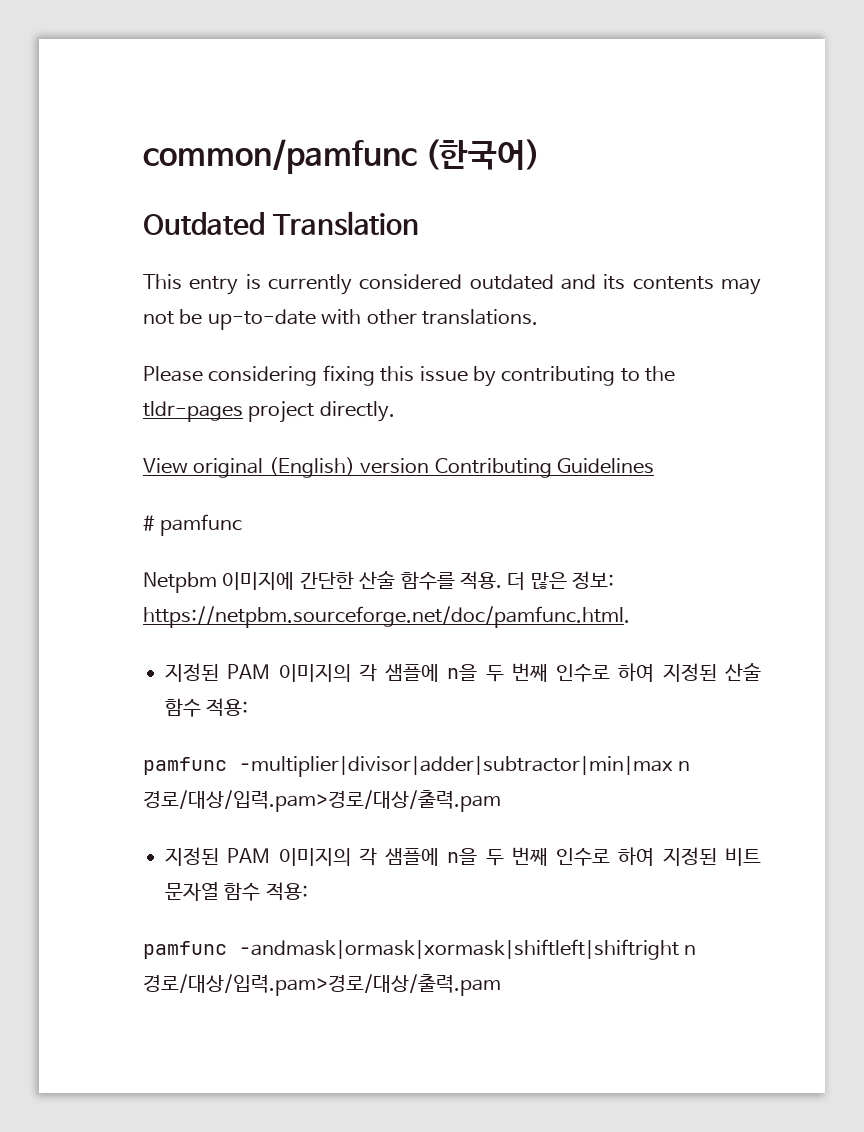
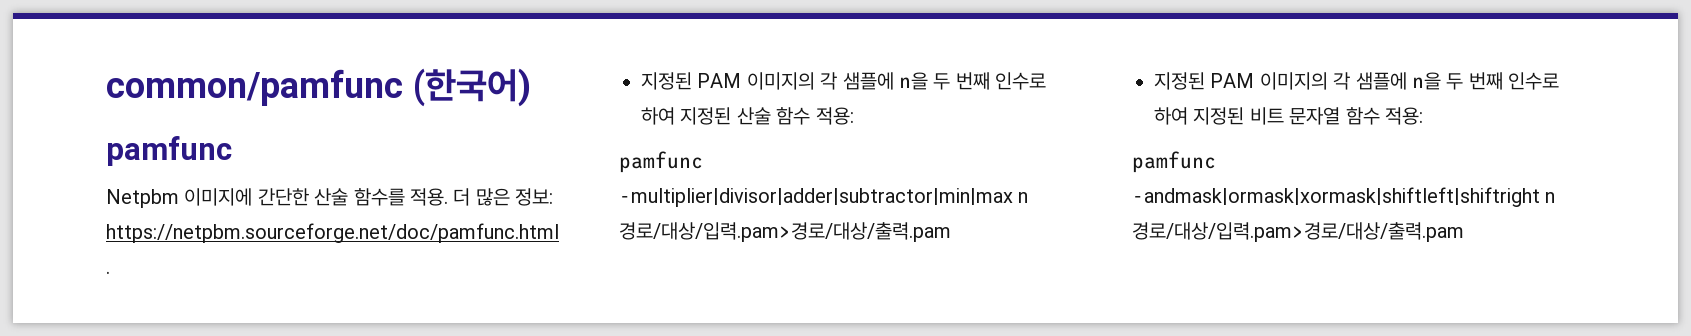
[143,211,420,236] [143,274,761,295] [143,309,538,330] [143,365,676,387] [143,401,395,423] [143,457,654,478] [143,515,155,531] Outdated Translation // This entry is currently considered outdated and its contents may not be up-to-date with other translations. // Please considering fixing this issue by contributing to the tldr-pages project directly. // View original (English) version Contributing Guidelines // # -> (531, 87) none

